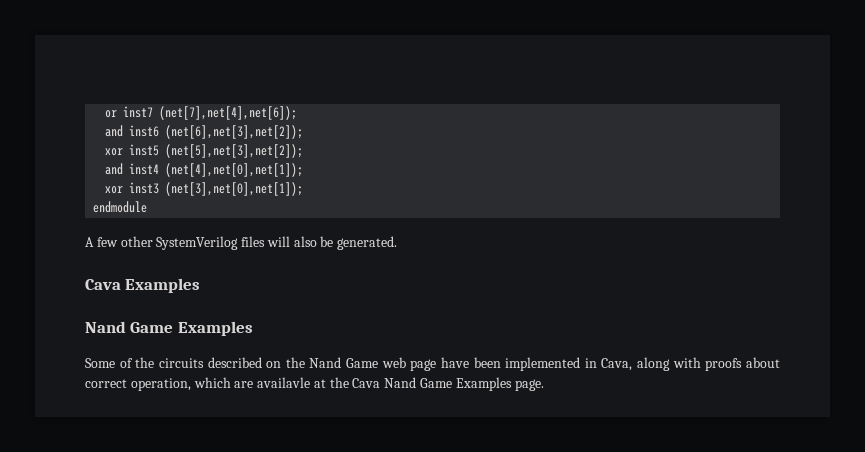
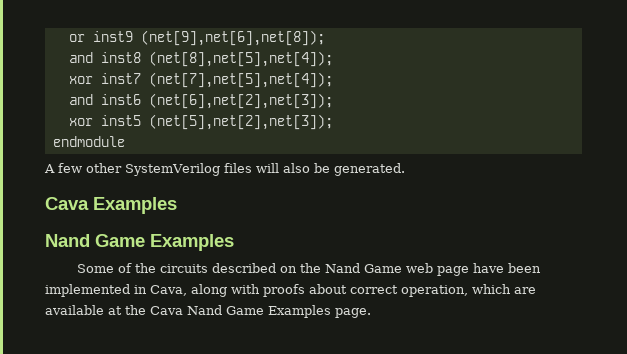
[123,106,298,120] inst7 (net[7],net[4],net[6]); -> [92,30,325,46] [68,51,333,67] [68,72,333,88] inst9 (net[9],net[6],net[8]); // and inst8 (net[8],net[5],net[4]); // xor inst7 (net[7],net[5],net[4]);
[165,125,304,139] (net[6],net[3],net[2]); -> [148,93,333,109] (net[6],net[2],net[3]);
[165,144,304,158] [105,163,304,177] [105,182,304,196] (net[5],net[3],net[2]); // and inst4 (net[4],net[0],net[1]); // xor inst3 (net[3],net[0],net[1]); -> [148,114,333,130] (net[5],net[2],net[3]);
[257,377,311,388] availavle -> [45,305,104,315] available

